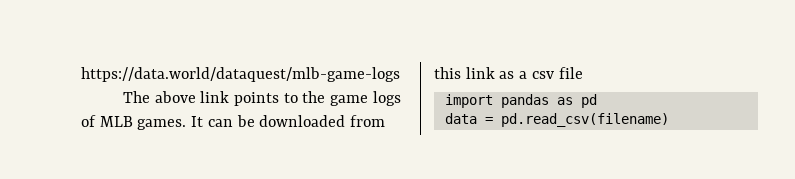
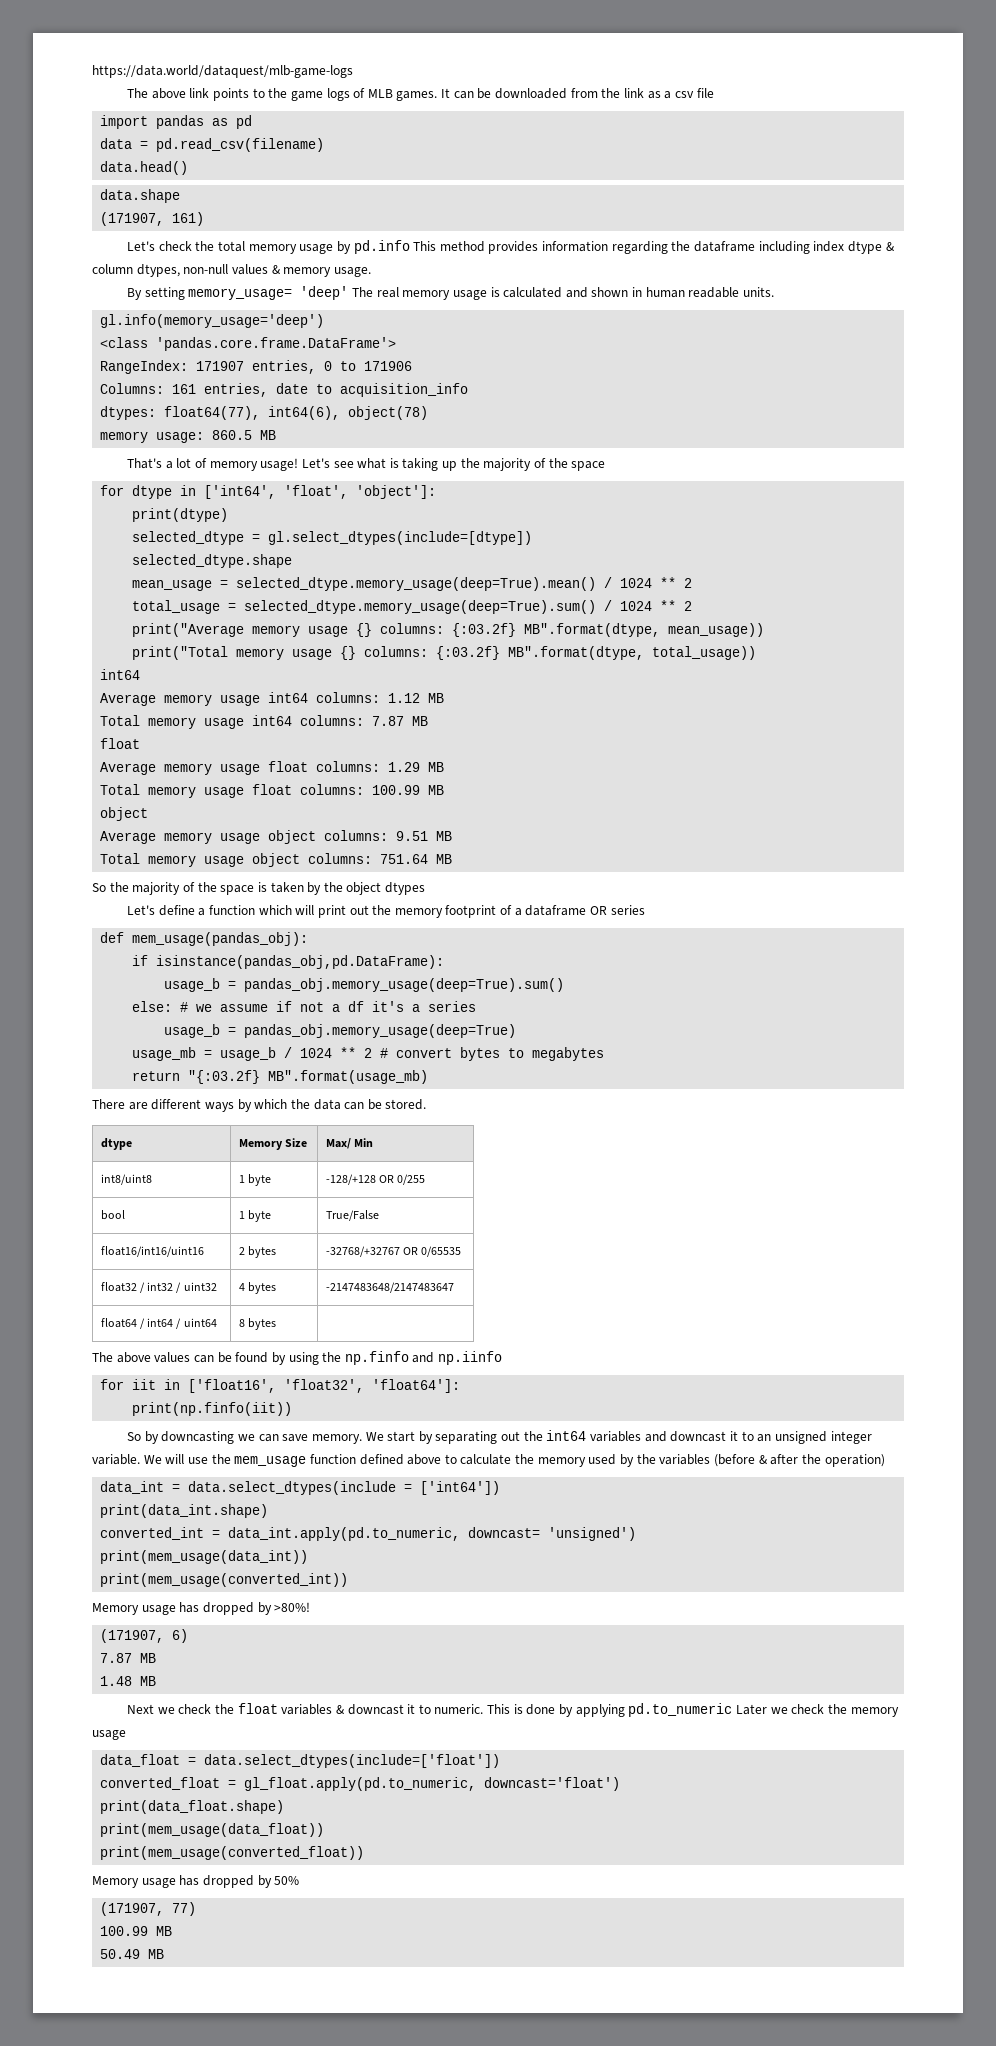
[434,67,461,79] this -> [601,88,621,98] the
(669, 120) none -> [100,161,189,175] [100,189,181,203] [100,212,205,226] [127,240,895,254] [92,264,371,277] [127,286,775,300] [100,314,325,328] [100,337,397,351] [100,360,413,374] [100,383,469,397] [100,406,429,420] [100,430,277,443] [127,458,606,471] [100,485,437,499] [132,508,229,522] [132,531,533,545] [132,554,293,568] [132,577,693,591] [132,600,693,614] [132,623,765,637] [132,646,757,660] [100,669,141,680] [100,692,445,706] [100,715,429,729] [100,738,141,749] [100,761,445,775] [100,784,445,798] [100,807,149,821] [100,830,453,844] [100,853,453,867] [92,882,426,895] [127,905,645,918] [100,932,309,946] [132,955,445,969] [164,978,565,992] [132,1001,477,1012] [164,1024,517,1038] [132,1047,605,1061] [132,1070,429,1084] [92,1099,427,1112] [100,1138,132,1150] [238,1138,307,1150] [325,1138,373,1149] [100,1174,152,1185] [238,1174,271,1186] [325,1174,426,1185] [100,1210,125,1220] [238,1210,271,1222] [325,1210,379,1221] [100,1246,204,1257] [238,1246,276,1258] [325,1246,462,1257] [100,1282,217,1293] [238,1282,276,1294] [325,1282,454,1293] [100,1318,217,1329] [238,1318,276,1330] [92,1351,503,1365] [100,1379,461,1393] [132,1402,293,1416] [127,1430,872,1444] [92,1454,885,1467] [100,1481,501,1495] [100,1504,269,1518] [100,1527,637,1541] [100,1550,309,1564] [100,1573,349,1587] [92,1602,311,1615] [100,1629,189,1643] [100,1653,157,1663] [100,1676,157,1686] [127,1703,899,1717] [92,1730,126,1740] [100,1754,501,1768] [100,1777,621,1791] [100,1800,285,1814] [100,1823,325,1837] [100,1846,365,1860] [92,1875,300,1888] [100,1902,197,1916] [100,1926,173,1936] [100,1949,165,1959] // data.head() // data.shape // (171907, 161) // Let's check the total memory usage by pd.info This method provides information regarding the dataframe including index dtype & column dtypes, non-null values & memory usage. // By setting memory_usage= 'deep' The real memory usage is calculated and shown in human readable units. // gl.info(memory_usage='deep') // <class 'pandas.core.frame.DataFrame'> // RangeIndex: 171907 entries, 0 to 171906 // Columns: 161 entries, date to acquisition_info // dtypes: float64(77), int64(6), object(78) // memory usage: 860.5 MB // That's a lot of memory usage! Let's see what is taking up the majority of the space // for dtype in ['int64', 'float', 'object']: // print(dtype) // selected_dtype = gl.select_dtypes(include=[dtype]) // selected_dtype.shape // mean_usage = selected_dtype.memory_usage(deep=True).mean() / 1024 ** 2 // total_usage = selected_dtype.memory_usage(deep=True).sum() / 1024 ** 2 // print("Average memory usage {} columns: {:03.2f} MB".format(dtype, mean_usage)) // print("Total memory usage {} columns: {:03.2f} MB".format(dtype, total_usage)) // int64 // Average memory usage int64 columns: 1.12 MB // Total memory usage int64 columns: 7.87 MB // float // Average memory usage float columns: 1.29 MB // Total memory usage float columns: 100.99 MB // object // Average memory usage object columns: 9.51 MB // Total memory usage object columns: 751.64 MB // So the majority of the space is taken by the object dtypes // Let's define a function which will print out the memory footprint of a dataframe OR series // def mem_usage(pandas_obj): // if isinstance(pandas_obj,pd.DataFrame): // usage_b = pandas_obj.memory_usage(deep=True).sum() // else: # we assume if not a df it's a series // usage_b = pandas_obj.memory_usage(deep=True) // usage_mb = usage_b / 1024 ** 2 # convert bytes to megabytes // return "{:03.2f} MB".format(usage_mb) // There are different ways by which the data can be stored. // dtype | Memory Size | Max/ Min // int8/uint8 | 1 byte | -128/+128 OR 0/255 // bool | 1 byte | True/False // float16/int16/uint16 | 2 bytes | -32768/+32767 OR 0/65535 // float32 / int32 / uint32 | 4 bytes | -2147483648/2147483647 // float64 / int64 / uint64 | 8 bytes | // The above values can be found by using the np.finfo and np.iinfo // for iit in ['float16', 'float32', 'float64']: // print(np.finfo(iit)) // So by downcasting we can save memory. We start by separating out the int64 variables and downcast it to an unsigned integer variable. We will use the mem_usage function defined above to calculate the memory used by the variables (before & after the operation) // data_int = data.select_dtypes(include = ['int64']) // print(data_int.shape) // converted_int = data_int.apply(pd.to_numeric, downcast= 'unsigned') // print(mem_usage(data_int)) // print(mem_usage(converted_int)) // Memory usage has dropped by >80%! // (171907, 6) // 7.87 MB // 1.48 MB // Next we check the float variables & downcast it to numeric. This is done by applying pd.to_numeric Later we check the memory usage // data_float = data.select_dtypes(include=['float']) // converted_float = gl_float.apply(pd.to_numeric, downcast='float') // print(data_float.shape) // print(mem_usage(data_float)) // print(mem_usage(converted_float)) // Memory usage has dropped by 50% // (171907, 77) // 100.99 MB // 50.49 MB

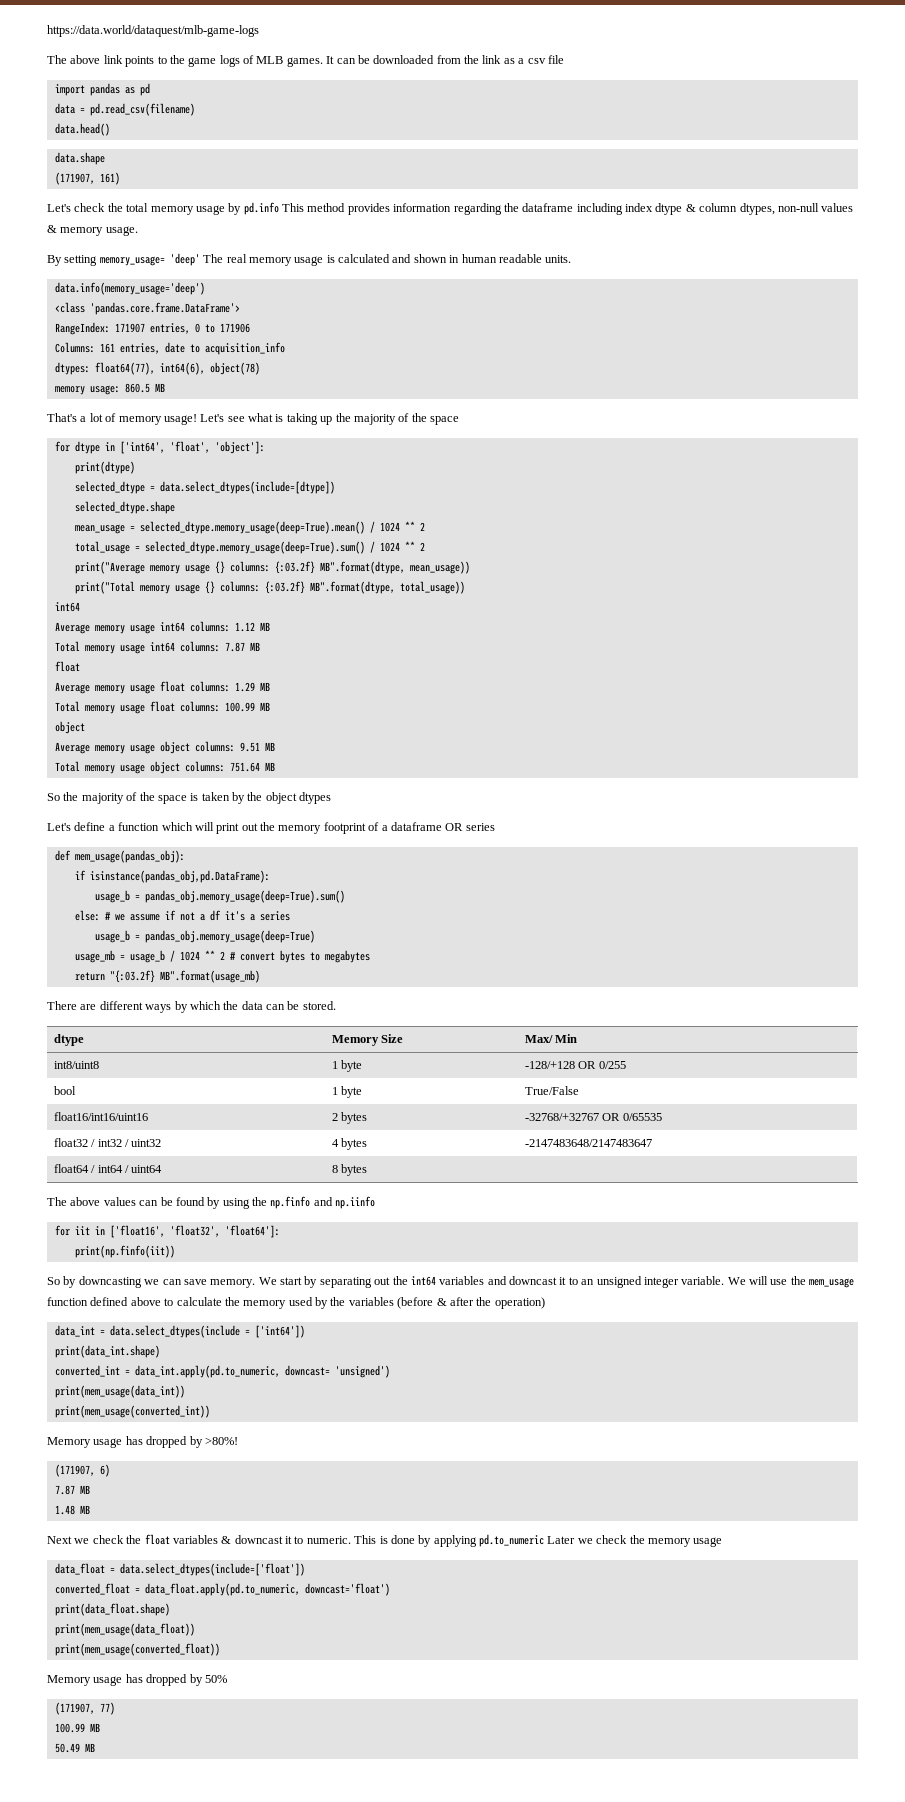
[100,314,325,328] gl.info(memory_usage='deep') -> [54,282,205,295] data.info(memory_usage='deep')
[268,531,533,545] gl.select_dtypes(include=[dtype]) -> [159,481,335,494] data.select_dtypes(include=[dtype])
[244,1777,477,1791] gl_float.apply(pd.to_numeric, -> [144,1583,300,1596] data_float.apply(pd.to_numeric,

